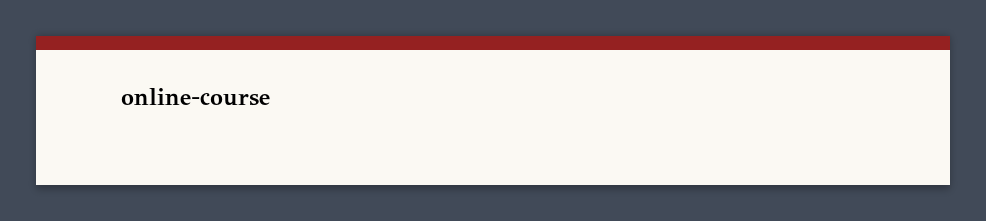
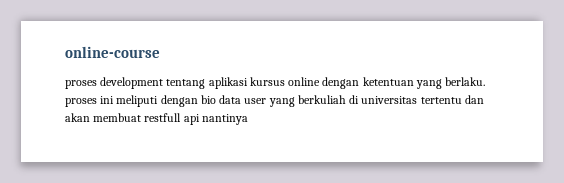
(270, 97) none -> [65,77,486,89] [65,95,484,107] [65,113,248,125] // proses development tentang aplikasi kursus online dengan ketentuan yang berlaku. proses ini meliputi dengan bio data user yang berkuliah di universitas tertentu dan akan membuat restfull api nantinya

